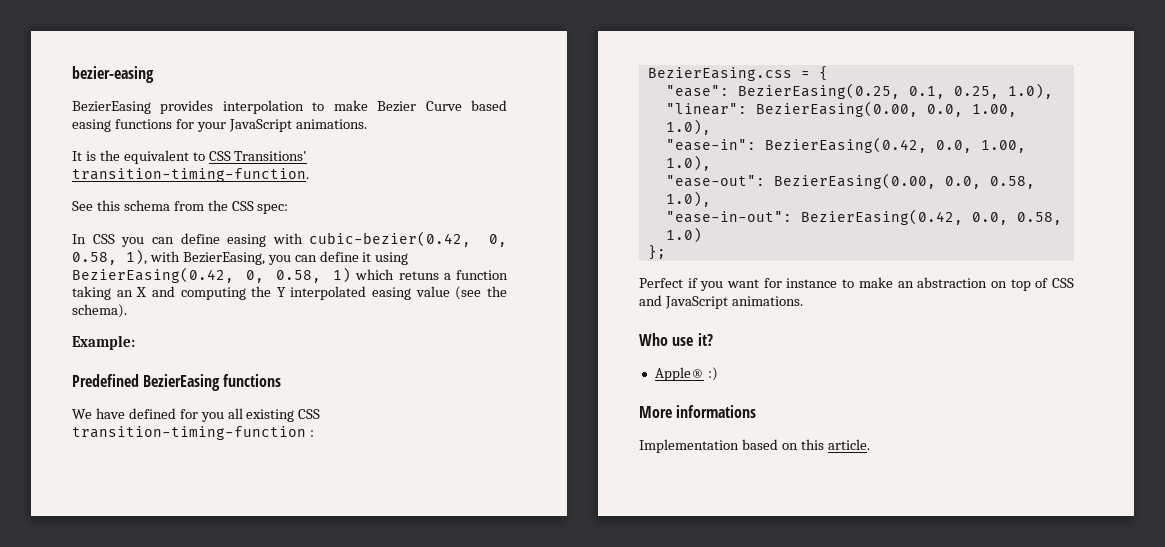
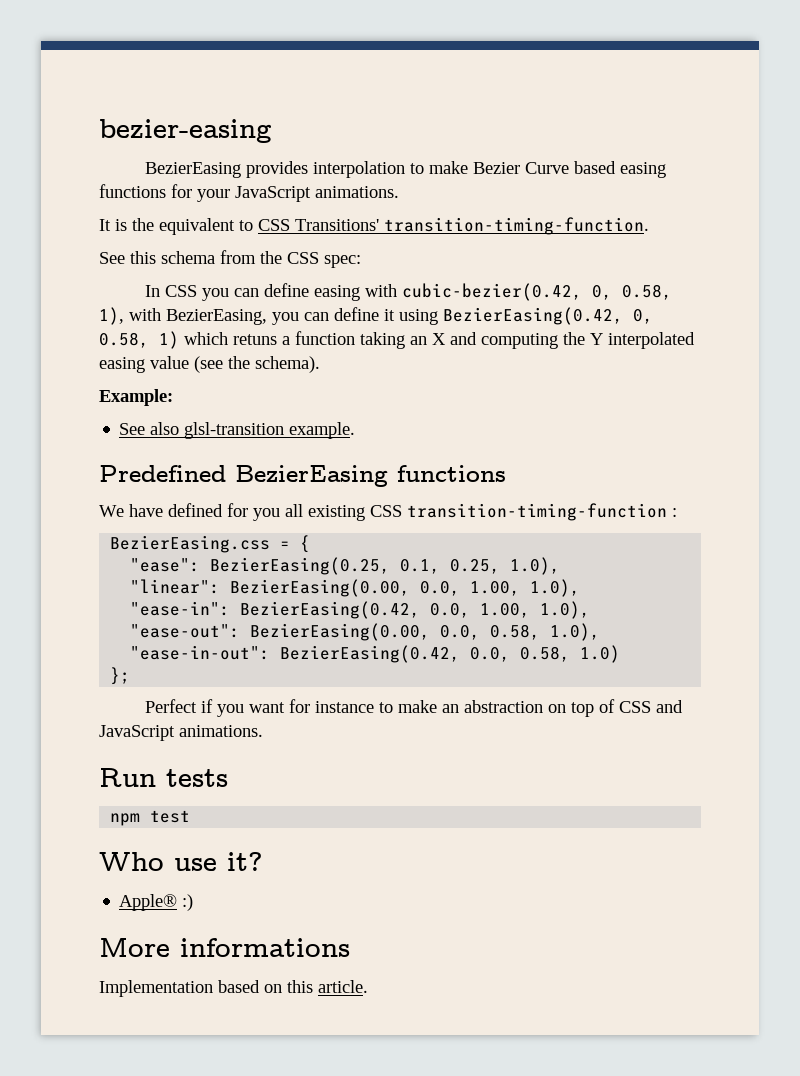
(135, 342) none -> [119,422,356,439] // See also glsl-transition example.
(803, 301) none -> [99,768,228,787] [110,810,191,826] // Run tests // npm test

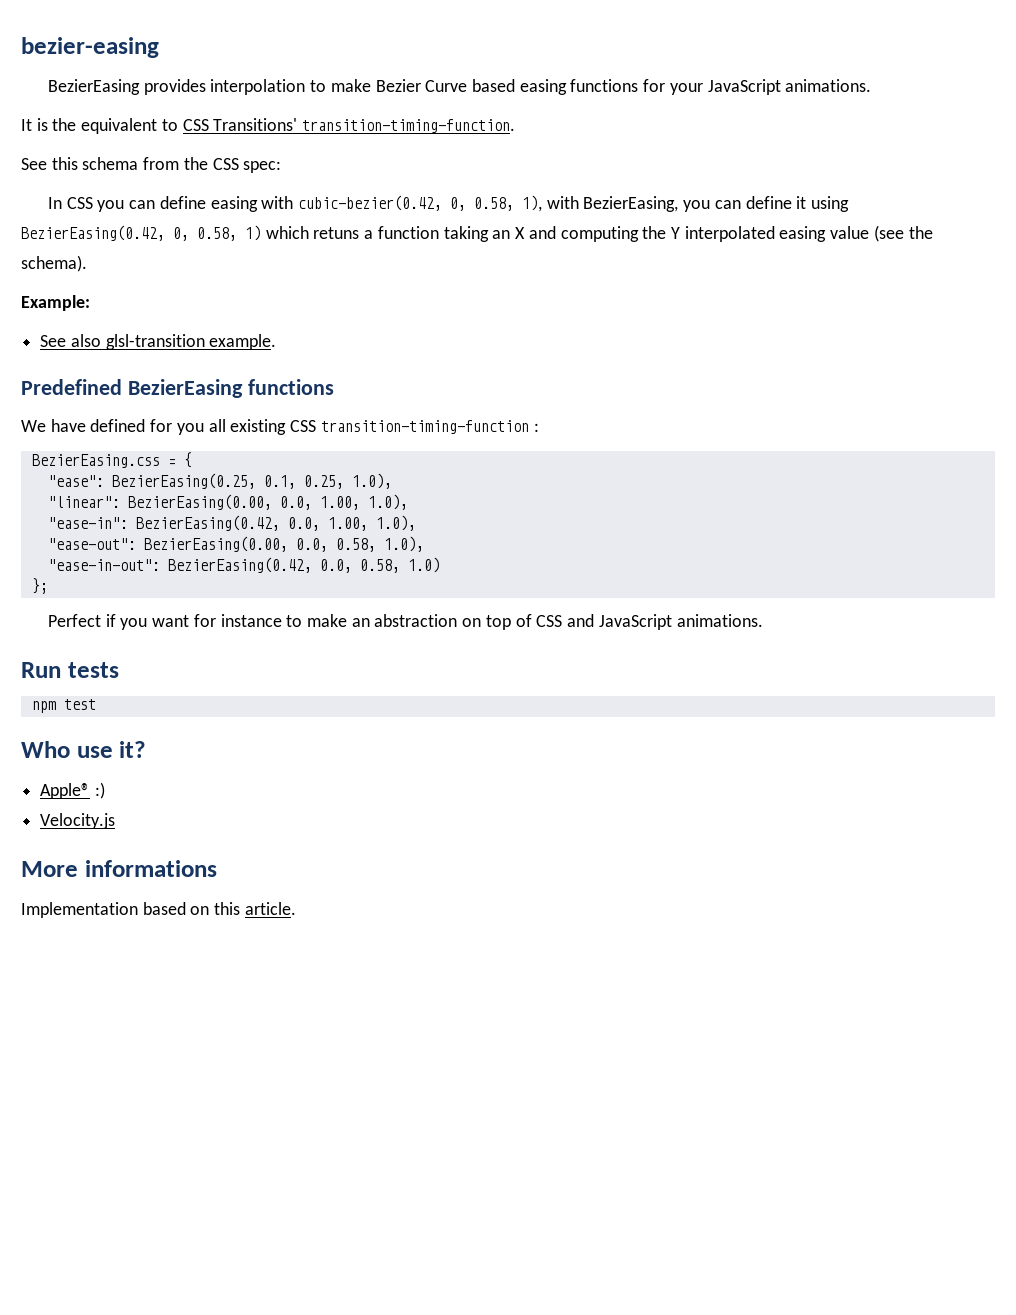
(194, 902) none -> [40,813,116,829] // Velocity.js

